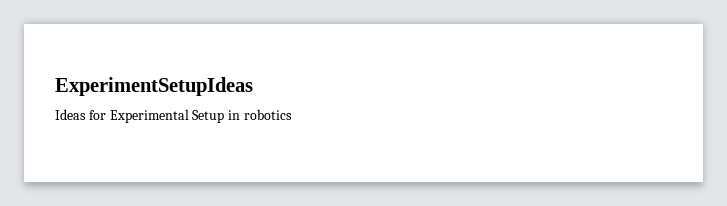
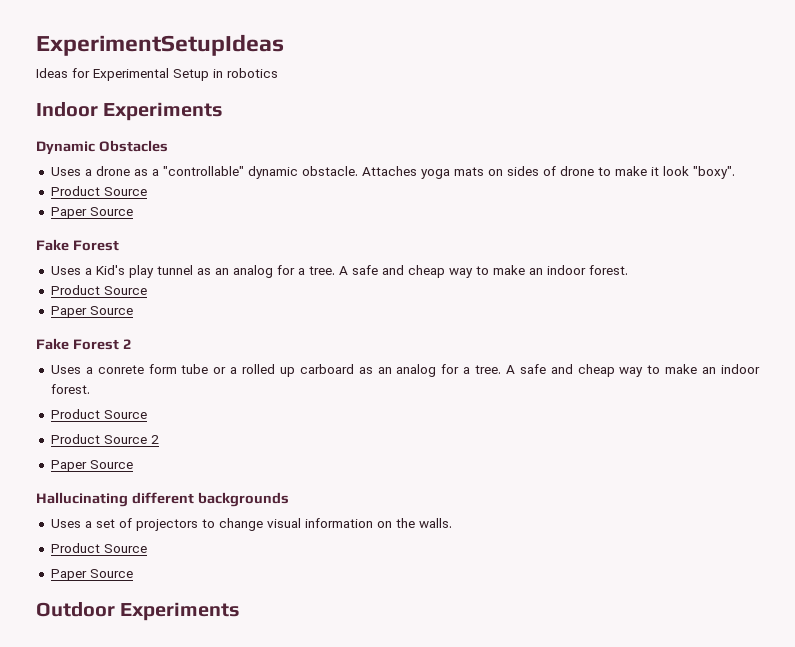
(292, 114) none -> [36,102,224,121] [36,140,168,155] [50,166,735,179] [50,186,147,196] [50,207,133,219] [36,239,119,251] [50,265,628,278] [50,285,147,295] [50,306,133,318] [36,338,131,350] [50,364,761,377] [50,384,90,394] [50,409,147,419] [50,434,159,444] [50,460,133,472] [36,492,289,507] [50,518,452,531] [50,543,147,553] [50,569,133,581] [36,602,241,621] // Indoor Experiments // Dynamic Obstacles // Uses a drone as a "controllable" dynamic obstacle. Attaches yoga mats on sides of drone to make it look "boxy". // Product Source // Paper Source // Fake Forest // Uses a Kid's play tunnel as an analog for a tree. A safe and cheap way to make an indoor forest. // Product Source // Paper Source // Fake Forest 2 // Uses a conrete form tube or a rolled up carboard as an analog for a tree. A safe and cheap way to make an indoor forest. // Product Source // Product Source 2 // Paper Source // Hallucinating different backgrounds // Uses a set of projectors to change visual information on the walls. // Product Source // Paper Source // Outdoor Experiments

